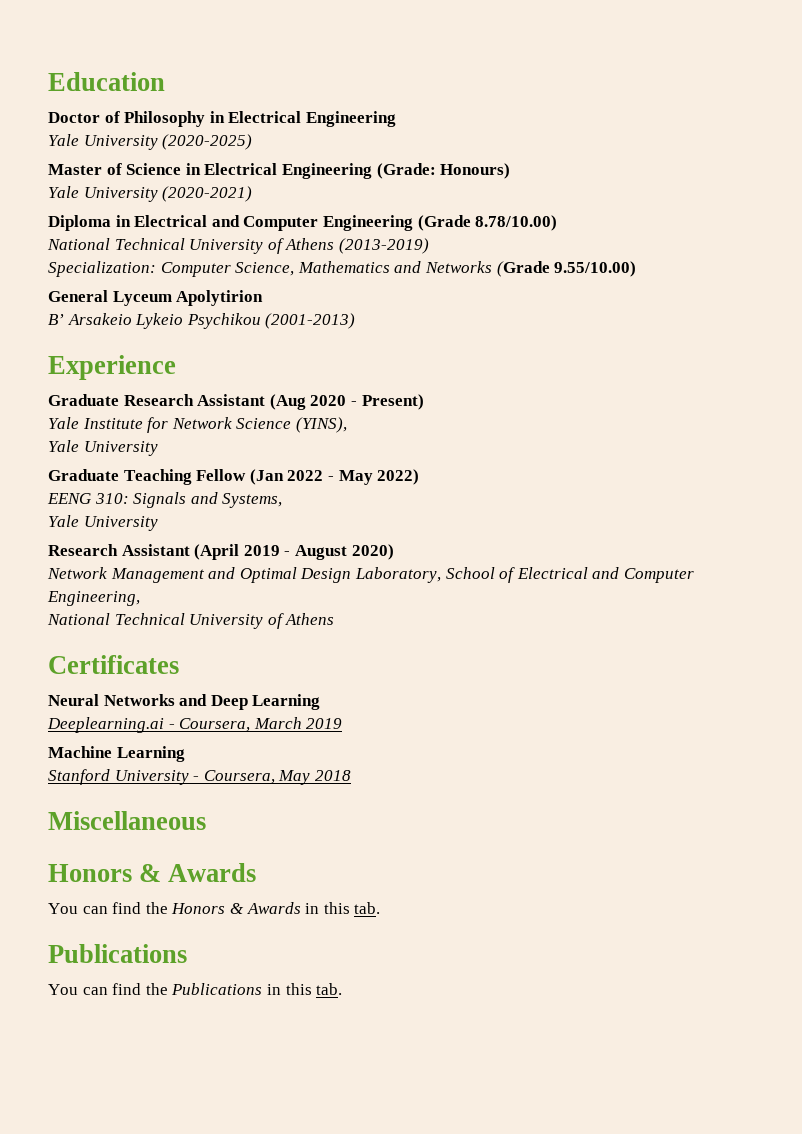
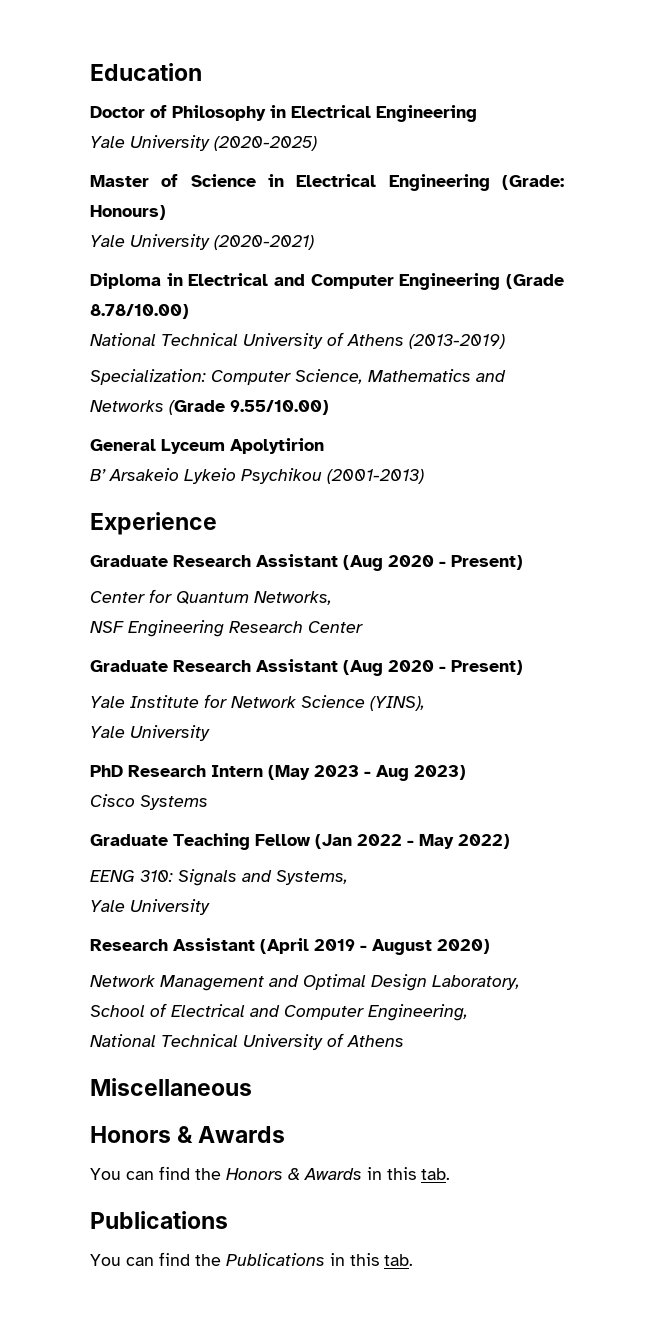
(424, 402) none -> [90,589,332,605] [90,620,363,637] [90,659,523,676] // Center for Quantum Networks, // NSF Engineering Research Center // Graduate Research Assistant (Aug 2020 - Present)
(158, 448) none -> [90,765,466,781] [90,794,208,810] // PhD Research Intern (May 2023 - Aug 2023) // Cisco Systems
[48,655,179,674] [48,694,321,710] [47,717,343,733] [48,746,185,762] [48,769,351,785] // Certificates // Neural Networks and Deep Learning // Deeplearning.ai - Coursera, March 2019 // Machine Learning // Stanford University - Coursera, May 2018 -> (404, 1041) none

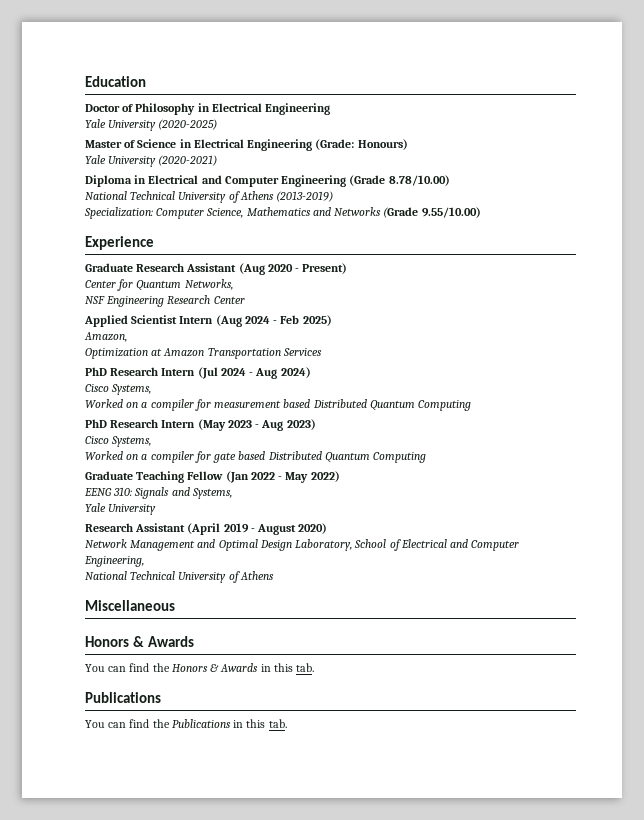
[90,438,324,454] [90,468,424,484] // General Lyceum Apolytirion // B’ Arsakeio Lykeio Psychikou (2001-2013) -> (481, 212) none
[90,659,523,676] [90,694,425,711] [90,725,210,741] Graduate Research Assistant (Aug 2020 - Present) // Yale Institute for Network Science (YINS), // Yale University -> [84,315,332,327] [84,332,127,342] [85,348,322,359] [85,367,311,379] [85,384,152,395] [85,399,472,411] Applied Scientist Intern (Aug 2024 - Feb 2025) // Amazon, // Optimization at Amazon Transportation Services // PhD Research Intern (Jul 2024 - Aug 2024) // Cisco Systems, // Worked on a compiler for measurement based Distributed Quantum Computing
[140,795,208,810] Systems -> [111,436,152,447] [85,451,427,463] Systems, // Worked on a compiler for gate based Distributed Quantum Computing

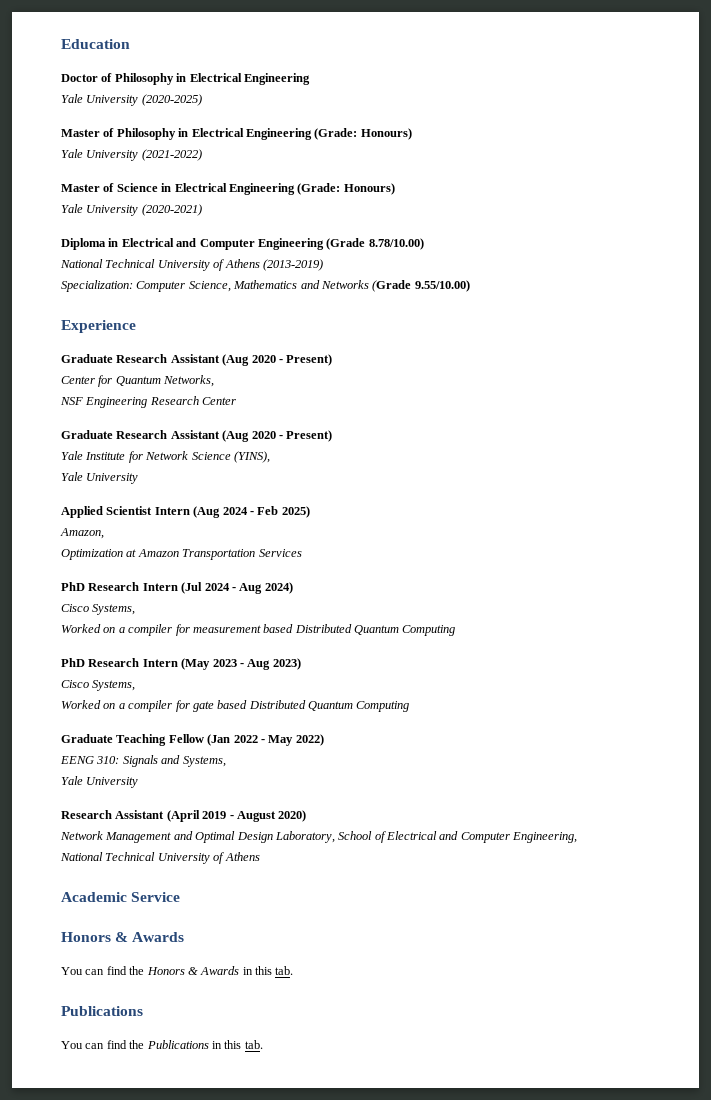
(218, 124) none -> [61,128,412,140] [61,149,202,161] // Master of Philosophy in Electrical Engineering (Grade: Honours) // Yale University (2021-2022)
(245, 300) none -> [61,430,333,442] [61,451,270,463] [61,472,139,484] // Graduate Research Assistant (Aug 2020 - Present) // Yale Institute for Network Science (YINS), // Yale University
[85,600,175,611] Miscellaneous -> [61,892,181,902] Academic Service

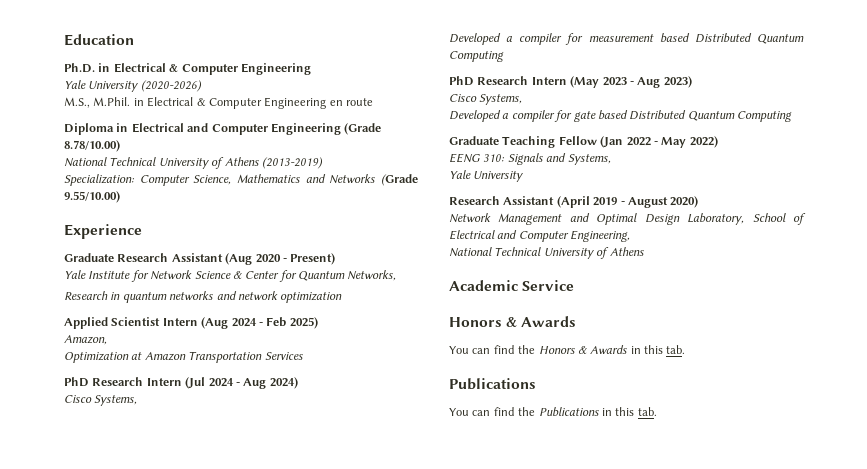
[61,73,310,85] [61,94,202,106] [61,128,412,140] [61,149,202,161] [61,183,395,195] [61,204,202,216] Doctor of Philosophy in Electrical Engineering // Yale University (2020-2025) // Master of Philosophy in Electrical Engineering (Grade: Honours) // Yale University (2021-2022) // Master of Science in Electrical Engineering (Grade: Honours) // Yale University (2020-2021) -> [64,63,311,75] [64,80,202,92] [64,97,373,109] Ph.D. in Electrical & Computer Engineering // Yale University (2020-2026) // M.S., M.Phil. in Electrical & Computer Engineering en route
[61,375,215,387] [60,396,237,408] [61,430,333,442] [61,451,270,463] [61,472,139,484] Center for Quantum Networks, // NSF Engineering Research Center // Graduate Research Assistant (Aug 2020 - Present) // Yale Institute for Network Science (YINS), // Yale University -> [64,270,397,282] [64,291,343,303] Yale Institute for Network Science & Center for Quantum Networks, // Research in quantum networks and network optimization
[61,624,116,633] Worked on -> [449,33,501,45] Developed
[61,700,116,709] Worked on -> [449,110,501,122] Developed

